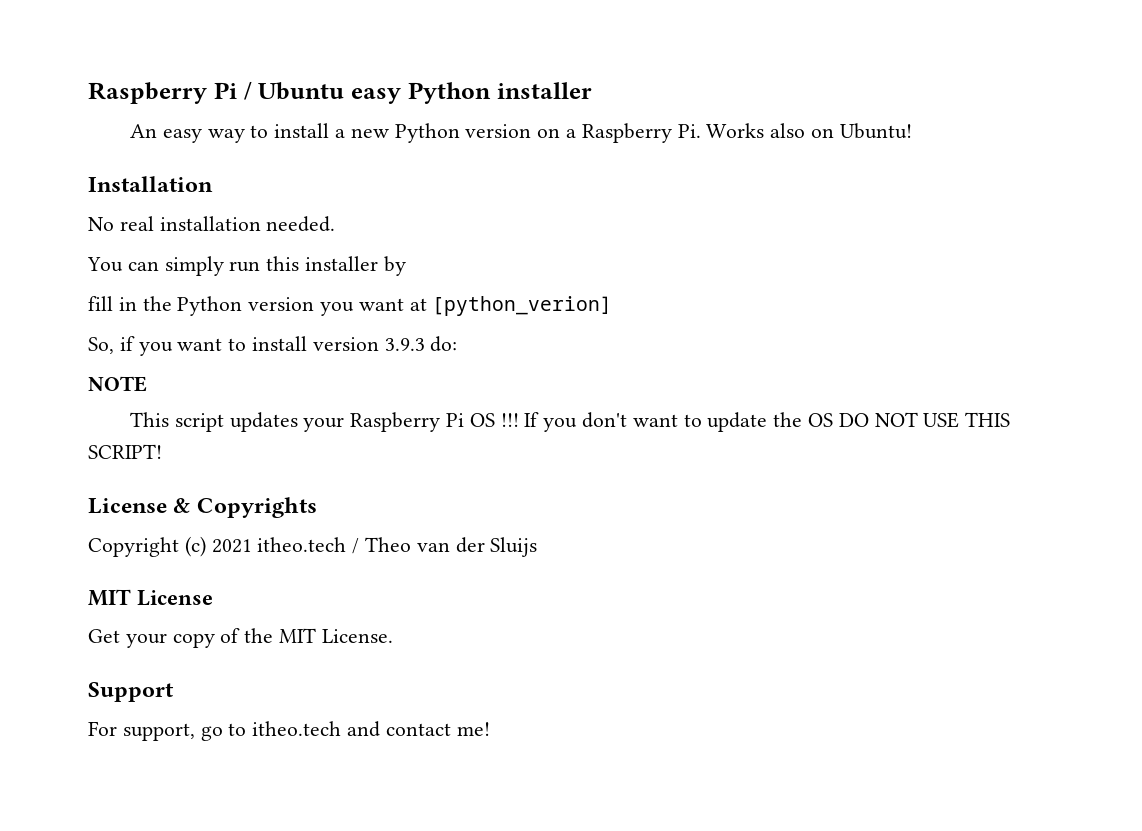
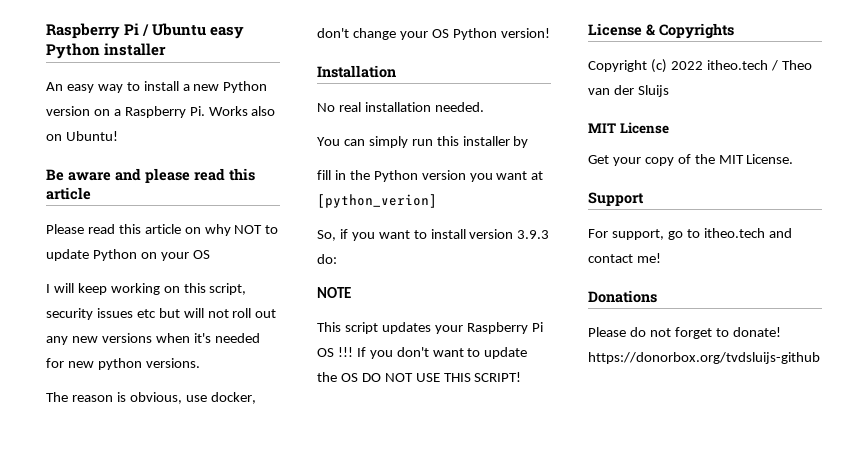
(912, 131) none -> [46,168,255,183] [46,187,91,200] [46,224,279,236] [46,249,210,261] [46,283,247,295] [46,308,277,320] [46,333,260,345] [46,358,200,370] [46,392,256,404] [317,28,550,40] // Be aware and please read this article // Please read this article on why NOT to update Python on your OS // I will keep working on this script, security issues etc but will not roll out any new versions when it's needed for new python versions. // The reason is obvious, use docker, don't change your OS Python version!
[211,539,252,553] 2021 -> [670,61,703,70] 2022
(490, 729) none -> [588,290,657,303] [588,327,781,339] [588,352,820,364] // Donations // Please do not forget to donate! https://donorbox.org/tvdsluijs-github

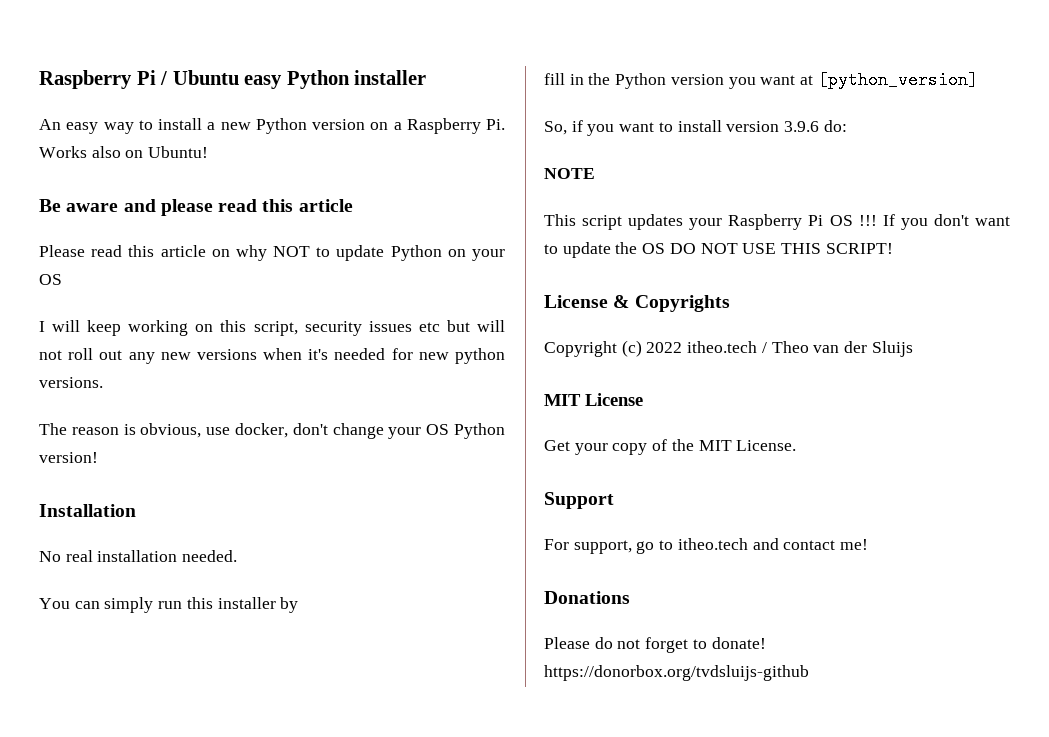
[317,194,437,208] [python_verion] -> [817,71,978,89] [python_version]
[517,230,550,239] 3.9.3 -> [784,121,820,132] 3.9.6

